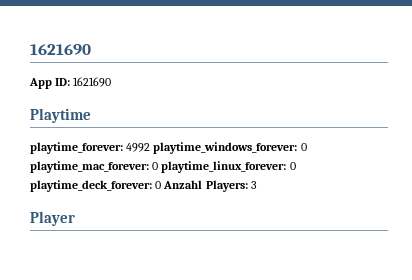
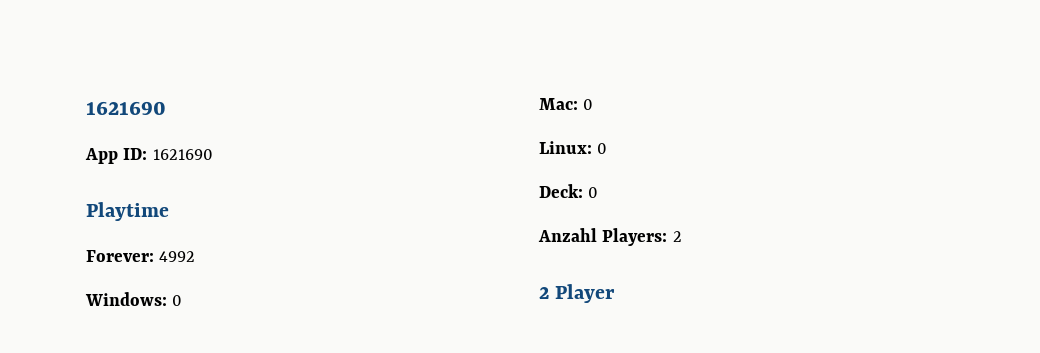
[30,142,123,154] playtime_forever: -> [86,250,154,262] Forever:
[153,142,307,154] [30,161,296,173] [30,180,162,192] playtime_windows_forever: 0 playtime_mac_forever: 0 playtime_linux_forever: 0 playtime_deck_forever: 0 -> [85,292,183,306] [539,98,594,110] [539,141,608,154] [539,184,599,198] // Windows: 0 // Mac: 0 // Linux: 0 // Deck: 0 //
[250,181,257,189] 3 // -> [672,231,682,242] [539,287,549,299] 2 // 2

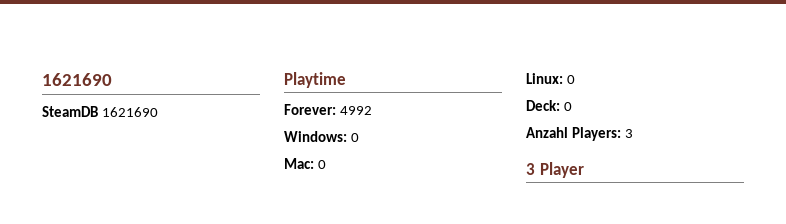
[86,101,166,115] [85,148,148,164] 1621690 // App ID: -> [42,73,112,86] [42,106,98,117] 1621690 // SteamDB
[672,231,682,242] [539,287,549,299] 2 // 2 -> [624,129,633,138] [526,163,535,175] 3 // 3

